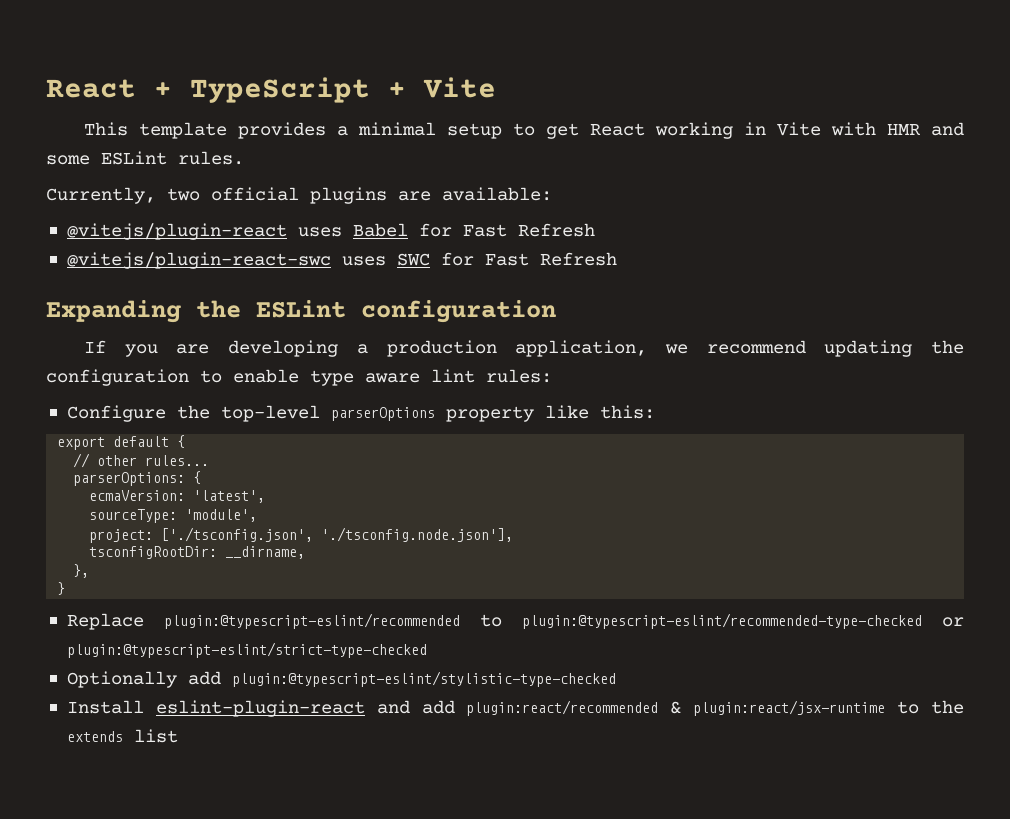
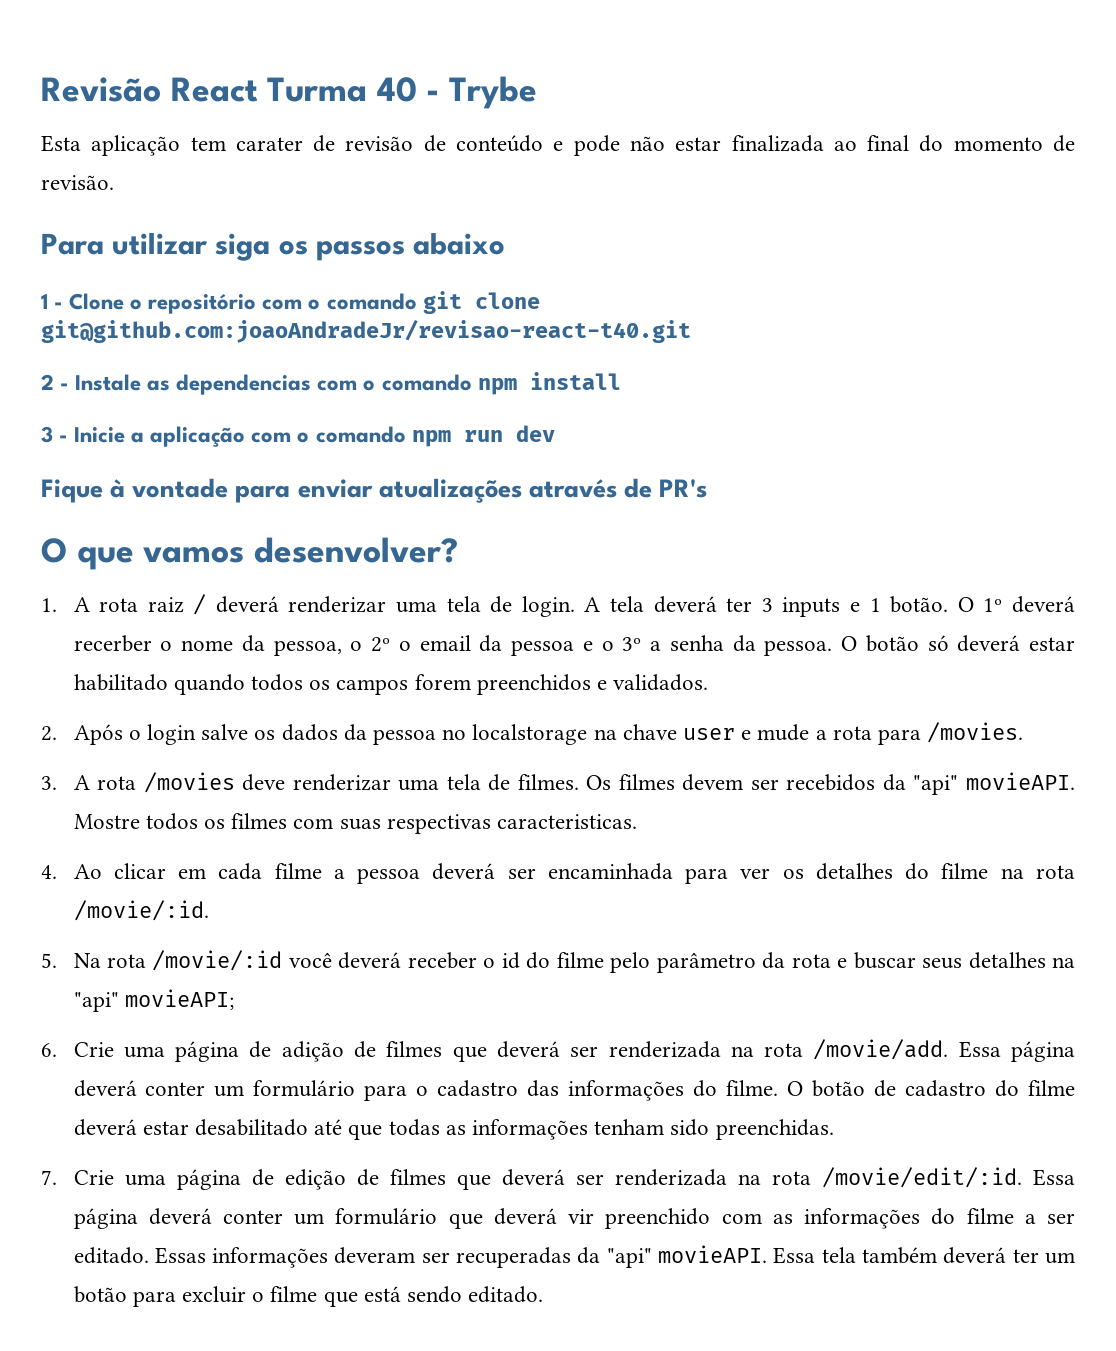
[46,77,496,103] [83,122,964,139] [46,151,244,165] [46,187,552,204] [66,223,595,240] [66,252,617,269] [46,300,556,323] [83,340,964,357] [46,369,552,386] [66,405,655,422] [57,435,186,450] [73,453,210,468] [73,471,202,486] [89,490,266,503] [89,509,258,523] [89,527,514,543] [89,546,306,559] [73,564,90,578] [57,582,66,595] [66,613,964,630] [66,642,427,658] [66,671,616,688] [66,700,965,717] [66,729,178,743] React + TypeScript + Vite // This template provides a minimal setup to get React working in Vite with HMR and some ESLint rules. // Currently, two official plugins are available: // @vitejs/plugin-react uses Babel for Fast Refresh // @vitejs/plugin-react-swc uses SWC for Fast Refresh // Expanding the ESLint configuration // If you are developing a production application, we recommend updating the configuration to enable type aware lint rules: // Configure the top-level parserOptions property like this: // export default { // // other rules... // parserOptions: { // ecmaVersion: 'latest', // sourceType: 'module', // project: ['./tsconfig.json', './tsconfig.node.json'], // tsconfigRootDir: __dirname, // }, // } // Replace plugin:@typescript-eslint/recommended to plugin:@typescript-eslint/recommended-type-checked or plugin:@typescript-eslint/strict-type-checked // Optionally add plugin:@typescript-eslint/stylistic-type-checked // Install eslint-plugin-react and add plugin:react/recommended & plugin:react/jsx-runtime to the extends list -> [41,76,537,109] [41,135,1075,156] [41,175,114,190] [41,233,506,261] [41,291,540,314] [41,319,691,343] [41,372,621,395] [41,425,555,447] [41,478,708,503] [41,537,458,570] [41,594,1076,617] [73,635,1076,656] [73,674,709,695] [41,722,1024,745] [41,772,1076,795] [73,813,637,834] [41,863,1075,884] [73,900,209,921] [41,950,1076,973] [73,989,234,1012] [41,1039,1075,1062] [73,1080,1076,1101] [73,1119,834,1140] [41,1167,1075,1190] [73,1208,1076,1229] [73,1245,1076,1268] [73,1286,544,1307] Revisão React Turma 40 - Trybe // Esta aplicação tem carater de revisão de conteúdo e pode não estar finalizada ao final do momento de revisão. // Para utilizar siga os passos abaixo // 1 - Clone o repositório com o comando git clone git@github.com:joaoAndradeJr/revisao-react-t40.git // 2 - Instale as dependencias com o comando npm install // 3 - Inicie a aplicação com o comando npm run dev // Fique à vontade para enviar atualizações através de PR's // O que vamos desenvolver? // 1. A rota raiz / deverá renderizar uma tela de login. A tela deverá ter 3 inputs e 1 botão. O 1º deverá recerber o nome da pessoa, o 2º o email da pessoa e o 3º a senha da pessoa. O botão só deverá estar habilitado quando todos os campos forem preenchidos e validados. // 2. Após o login salve os dados da pessoa no localstorage na chave user e mude a rota para /movies. // 3. A rota /movies deve renderizar uma tela de filmes. Os filmes devem ser recebidos da "api" movieAPI. Mostre todos os filmes com suas respectivas caracteristicas. // 4. Ao clicar em cada filme a pessoa deverá ser encaminhada para ver os detalhes do filme na rota /movie/:id. // 5. Na rota /movie/:id você deverá receber o id do filme pelo parâmetro da rota e buscar seus detalhes na "api" movieAPI; // 6. Crie uma página de adição de filmes que deverá ser renderizada na rota /movie/add. Essa página deverá conter um formulário para o cadastro das informações do filme. O botão de cadastro do filme deverá estar desabilitado até que todas as informações tenham sido preenchidas. // 7. Crie uma página de edição de filmes que deverá ser renderizada na rota /movie/edit/:id. Essa página deverá conter um formulário que deverá vir preenchido com as informações do filme a ser editado. Essas informações deveram ser recuperadas da "api" movieAPI. Essa tela também deverá ter um botão para excluir o filme que está sendo editado.

